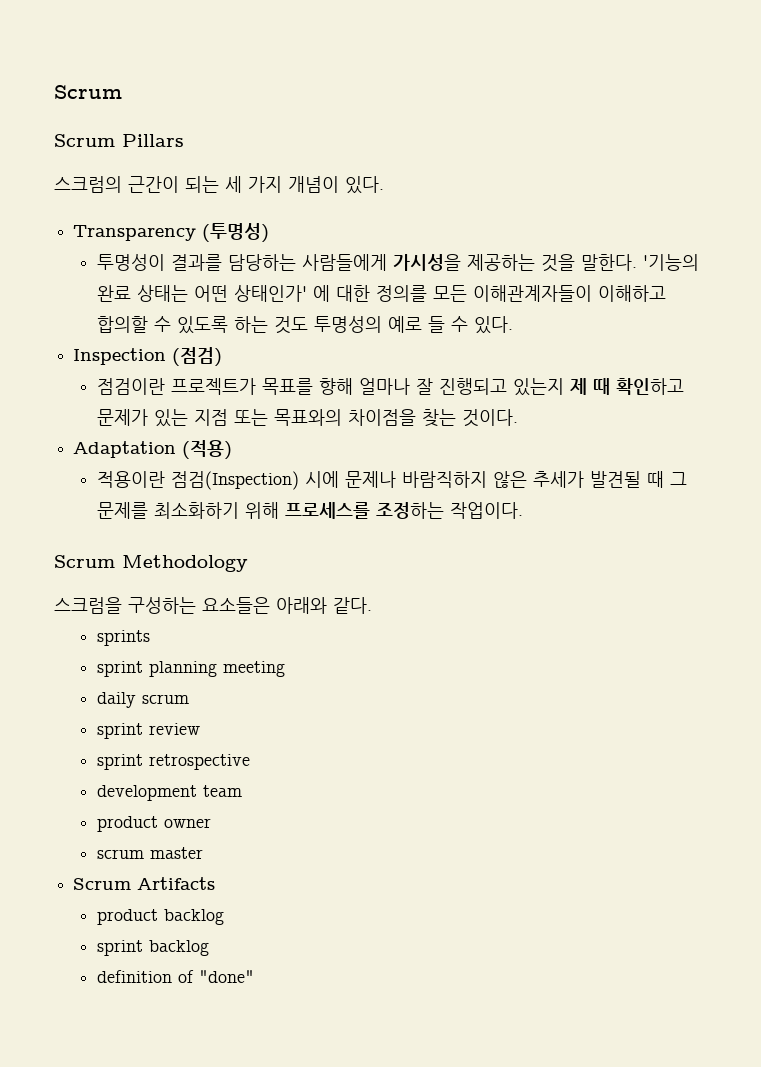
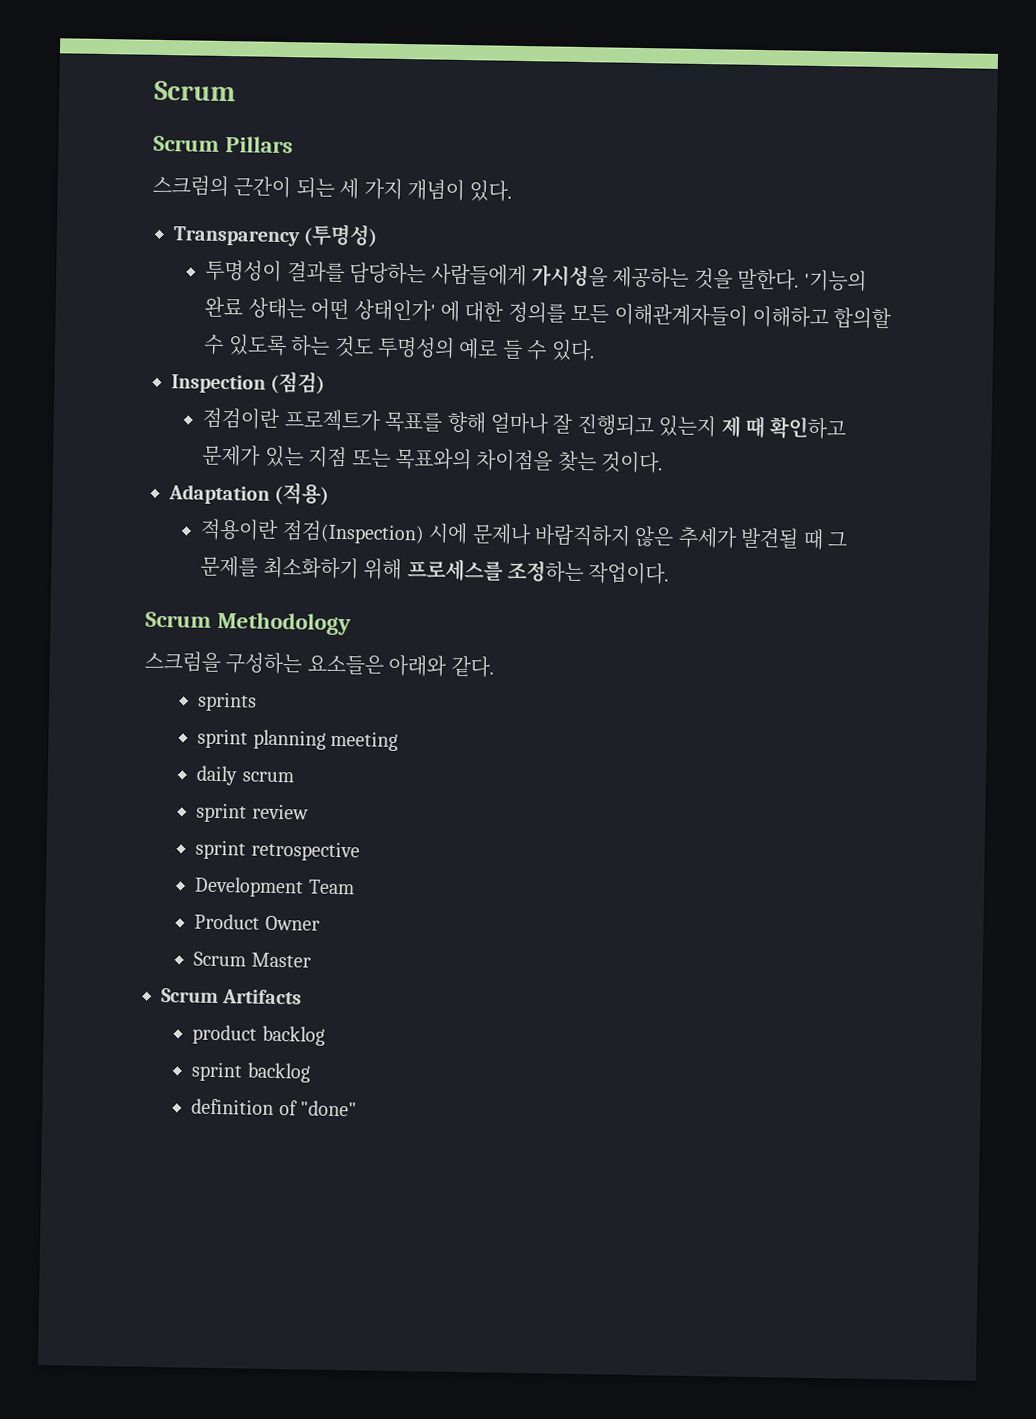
[96,785,242,801] [96,816,211,832] [96,847,203,859] development team // product owner // scrum master -> [194,876,355,898] [194,913,320,931] [193,951,311,968] Development Team // Product Owner // Scrum Master

